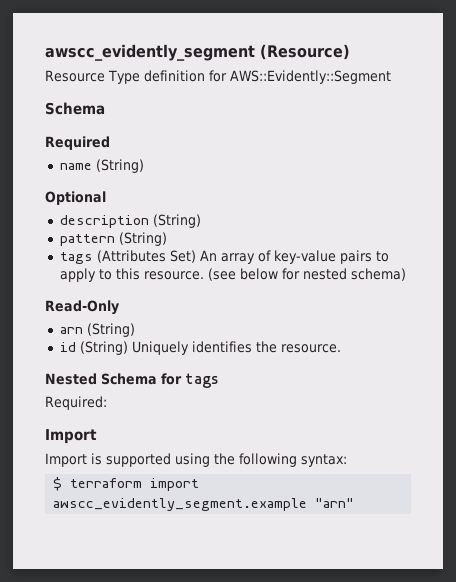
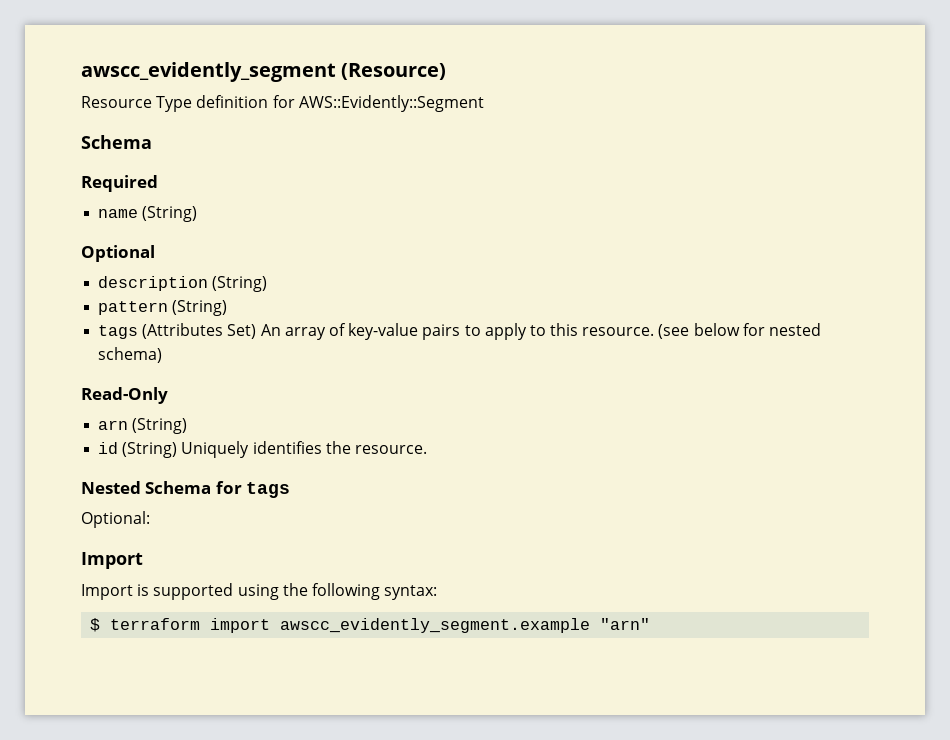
[45,396,107,410] Required: -> [81,511,150,528] Optional:

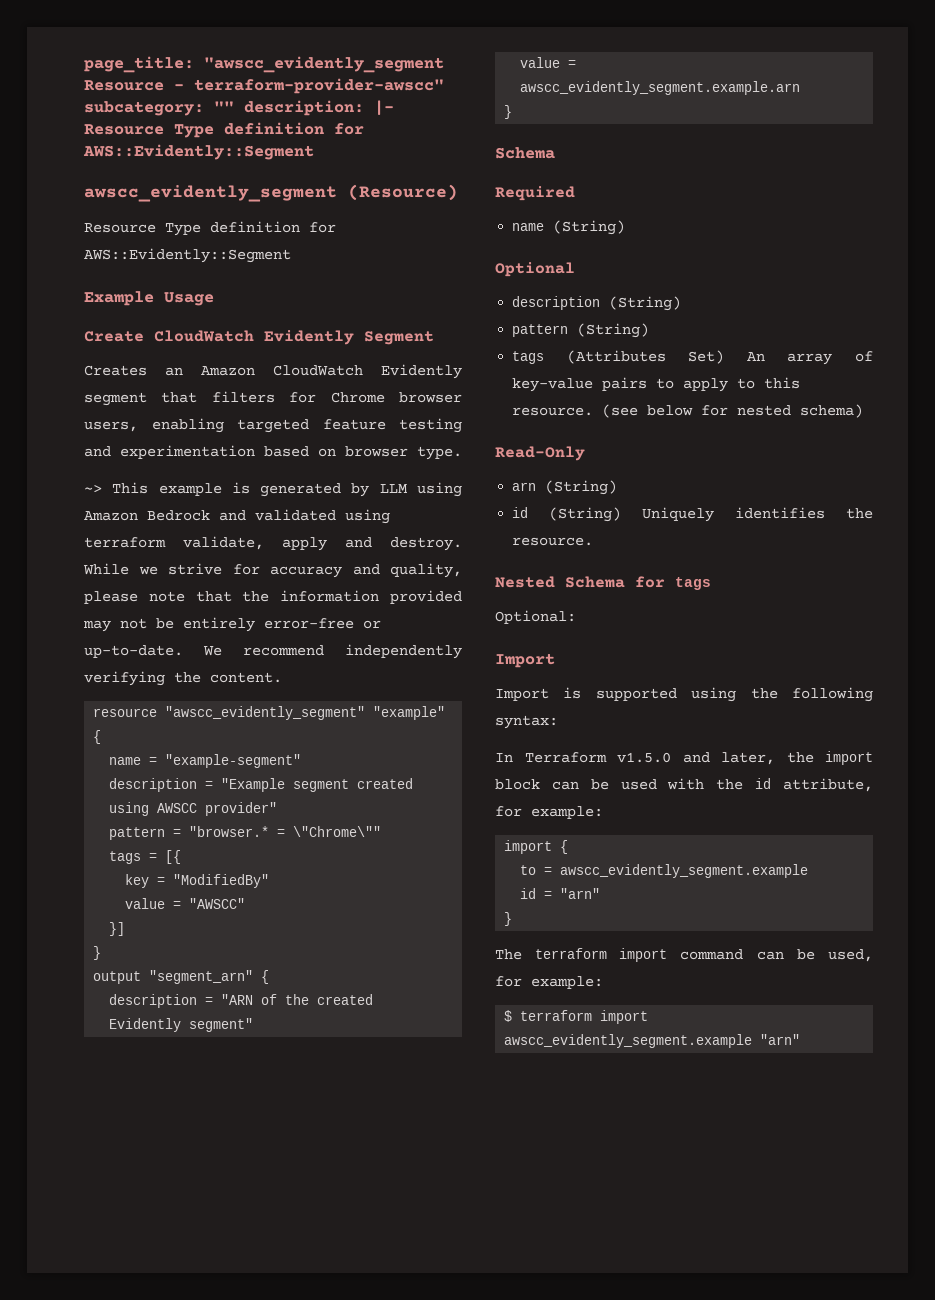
(81, 72) none -> [84,56,444,73] [84,78,444,94] [84,100,394,116] [84,122,364,138] [83,144,314,160] page_title: "awscc_evidently_segment Resource - terraform-provider-awscc" subcategory: "" description: |- Resource Type definition for AWS::Evidently::Segment //
(484, 103) none -> [84,291,214,306] [84,330,434,345] [84,364,462,379] [84,391,462,406] [84,418,462,433] [84,445,462,460] [84,482,462,497] [84,509,390,524] [84,536,462,551] [83,563,462,578] [84,590,463,604] [83,617,381,632] [84,644,462,659] [84,671,282,686] [93,706,446,720] [93,730,102,744] [109,754,302,768] [109,778,414,792] [109,802,278,816] [109,826,382,840] [109,850,182,864] [125,874,270,888] [125,898,246,909] [109,922,126,936] [93,946,102,960] [93,970,270,984] [109,994,374,1008] [109,1018,254,1032] [520,57,577,68] [520,81,801,95] [504,105,513,119] // Example Usage // Create CloudWatch Evidently Segment // Creates an Amazon CloudWatch Evidently segment that filters for Chrome browser users, enabling targeted feature testing and experimentation based on browser type. // ~> This example is generated by LLM using Amazon Bedrock and validated using terraform validate, apply and destroy. While we strive for accuracy and quality, please note that the information provided may not be entirely error-free or up-to-date. We recommend independently verifying the content. // resource "awscc_evidently_segment" "example" { // name = "example-segment" // description = "Example segment created using AWSCC provider" // pattern = "browser.* = \"Chrome\"" // tags = [{ // key = "ModifiedBy" // value = "AWSCC" // }] // } // output "segment_arn" { // description = "ARN of the created Evidently segment" // value = awscc_evidently_segment.example.arn // }
(438, 592) none -> [495,751,873,765] [495,778,873,792] [495,806,603,819] [504,840,569,854] [520,864,809,878] [520,888,601,899] [504,912,513,926] [495,948,873,962] [495,976,603,989] // In Terraform v1.5.0 and later, the import block can be used with the id attribute, for example: // import { // to = awscc_evidently_segment.example // id = "arn" // } // The terraform import command can be used, for example:

